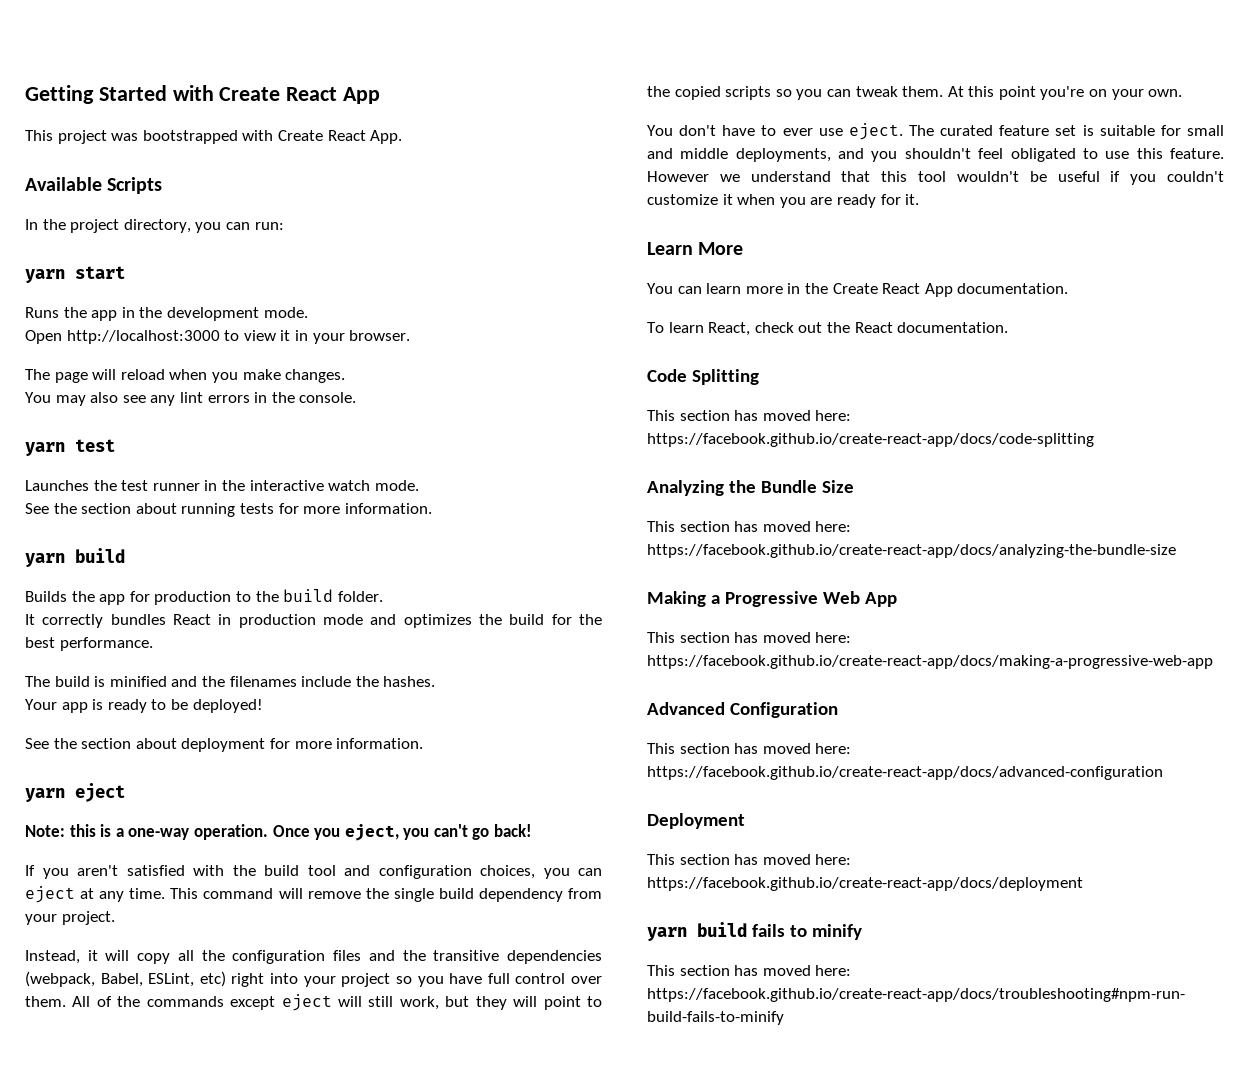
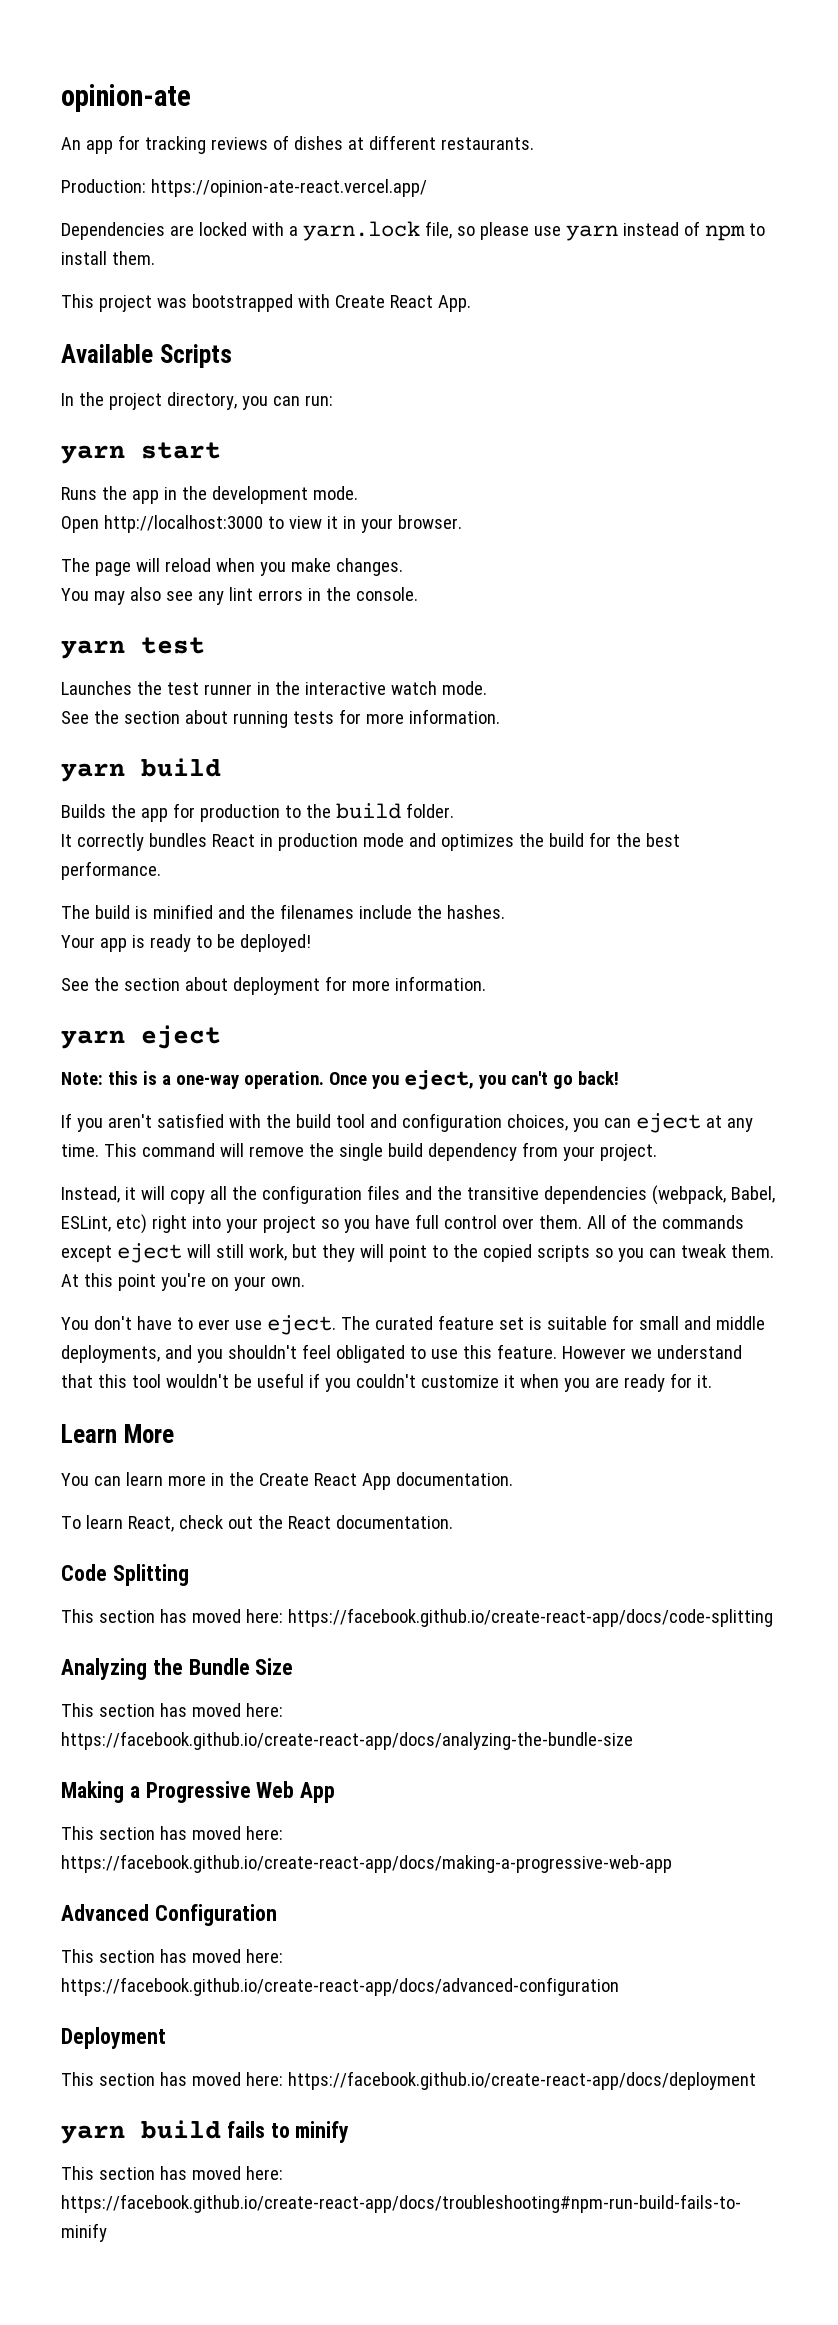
[25,85,381,104] Getting Started with Create React App -> [61,84,191,112] [61,135,534,154] [61,179,427,197] [61,221,765,241] [61,251,155,265] opinion-ate // An app for tracking reviews of dishes at different restaurants. // Production: https://opinion-ate-react.vercel.app/ // Dependencies are locked with a yarn.lock file, so please use yarn instead of npm to install them.

